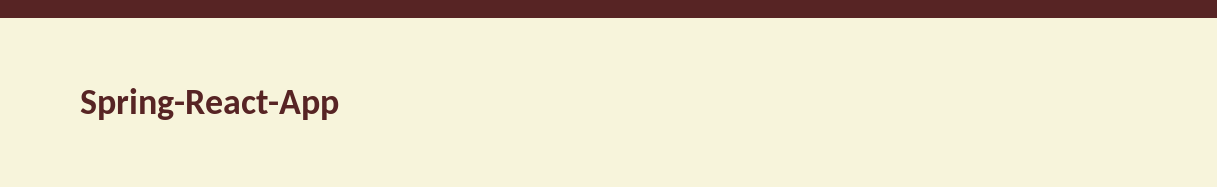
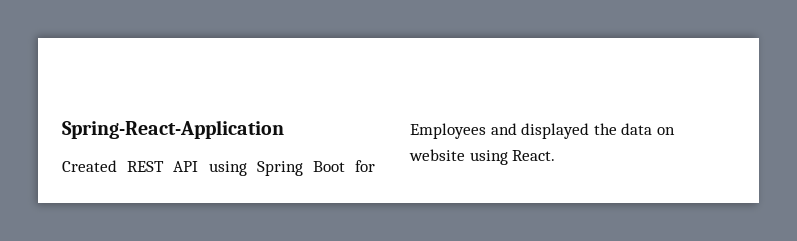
[80,88,339,120] Spring-React-App -> [62,120,284,139] [62,160,375,176] [410,123,675,139] [409,149,556,165] Spring-React-Application // Created REST API using Spring Boot for Employees and displayed the data on website using React.

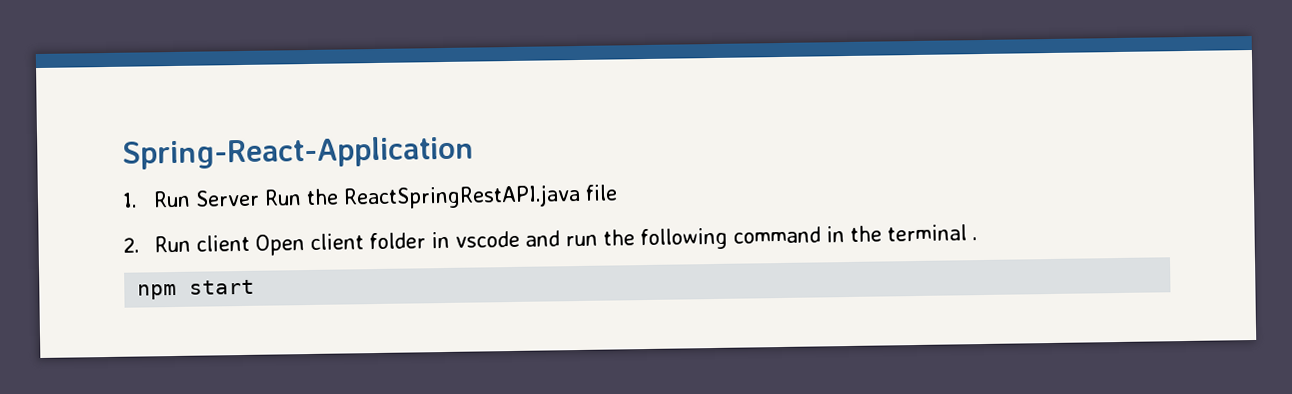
[62,160,375,176] [410,123,675,139] [409,149,556,165] Created REST API using Spring Boot for Employees and displayed the data on website using React. -> [122,183,619,210] [123,224,979,256] [137,279,256,300] 1. Run Server Run the ReactSpringRestAPI.java file // 2. Run client Open client folder in vscode and run the following command in the terminal . // npm start

